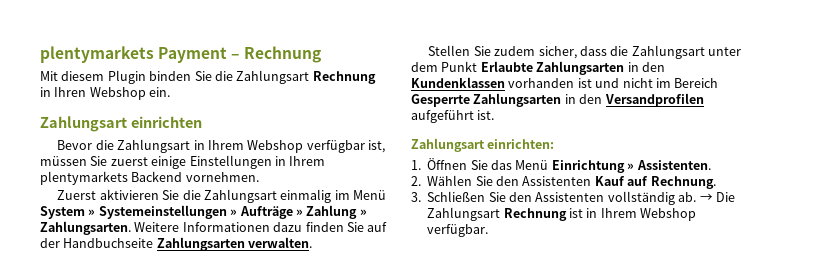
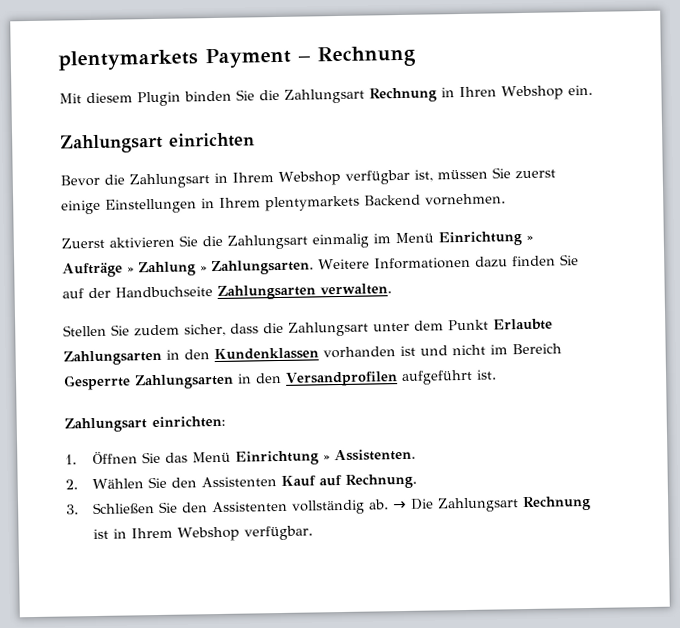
[40,205,227,219] System » Systemeinstellungen -> [438,231,522,247] Einrichtung

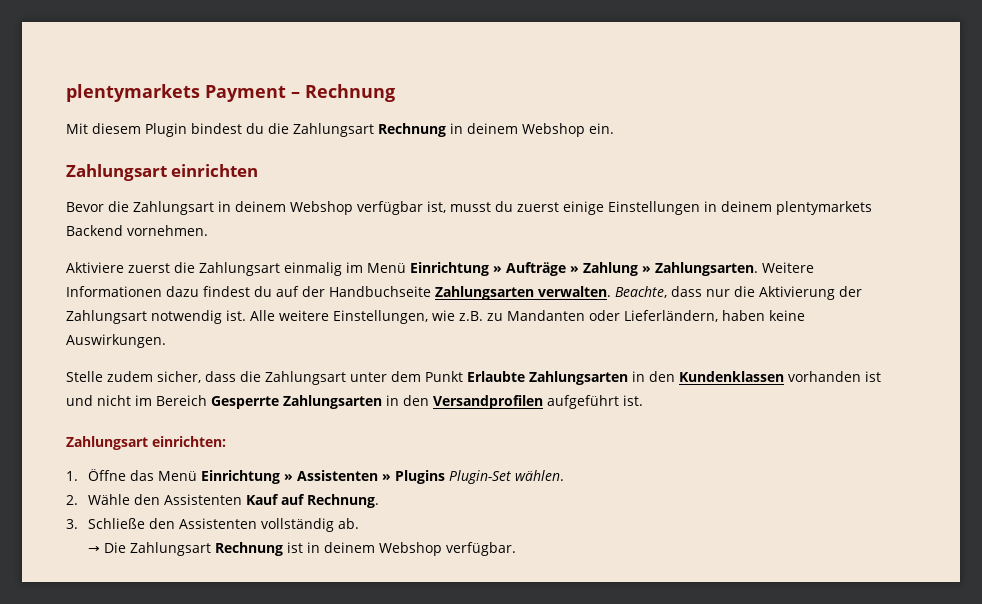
[184,89,255,102] binden Sie -> [191,123,264,134] bindest du
[459,86,497,98] Ihren -> [467,123,518,134] deinem
[232,172,274,183] Ihrem -> [235,201,286,212] deinem
[436,167,511,180] müssen Sie -> [450,201,513,212] musst du
[219,197,261,208] Ihrem -> [721,201,772,212] deinem
[61,235,198,249] Zuerst aktivieren Sie -> [66,262,170,273] Aktiviere zuerst
[511,254,579,267] finden Sie -> [203,286,272,297] findest du
[63,324,130,337] // Stellen Sie -> [615,286,862,300] [66,310,805,324] [66,334,166,348] [66,371,103,382] Beachte, dass nur die Aktivierung der Zahlungsart notwendig ist. Alle weitere Einstellungen, wie z.B. zu Mandanten oder Lieferländern, haben keine Auswirkungen. // Stelle
[92,451,162,465] Öffnen Sie -> [88,469,127,481] Öffne
[334,448,417,462] Assistenten. -> [297,470,565,484] Assistenten » Plugins Plugin-Set wählen.
[92,476,168,490] Wählen Sie -> [88,494,131,505] Wähle
[93,501,179,515] Schließen Sie -> [88,518,146,529] Schließe
(390, 504) none -> (360, 523) //
[131,527,174,539] Ihrem -> [324,542,376,553] deinem

